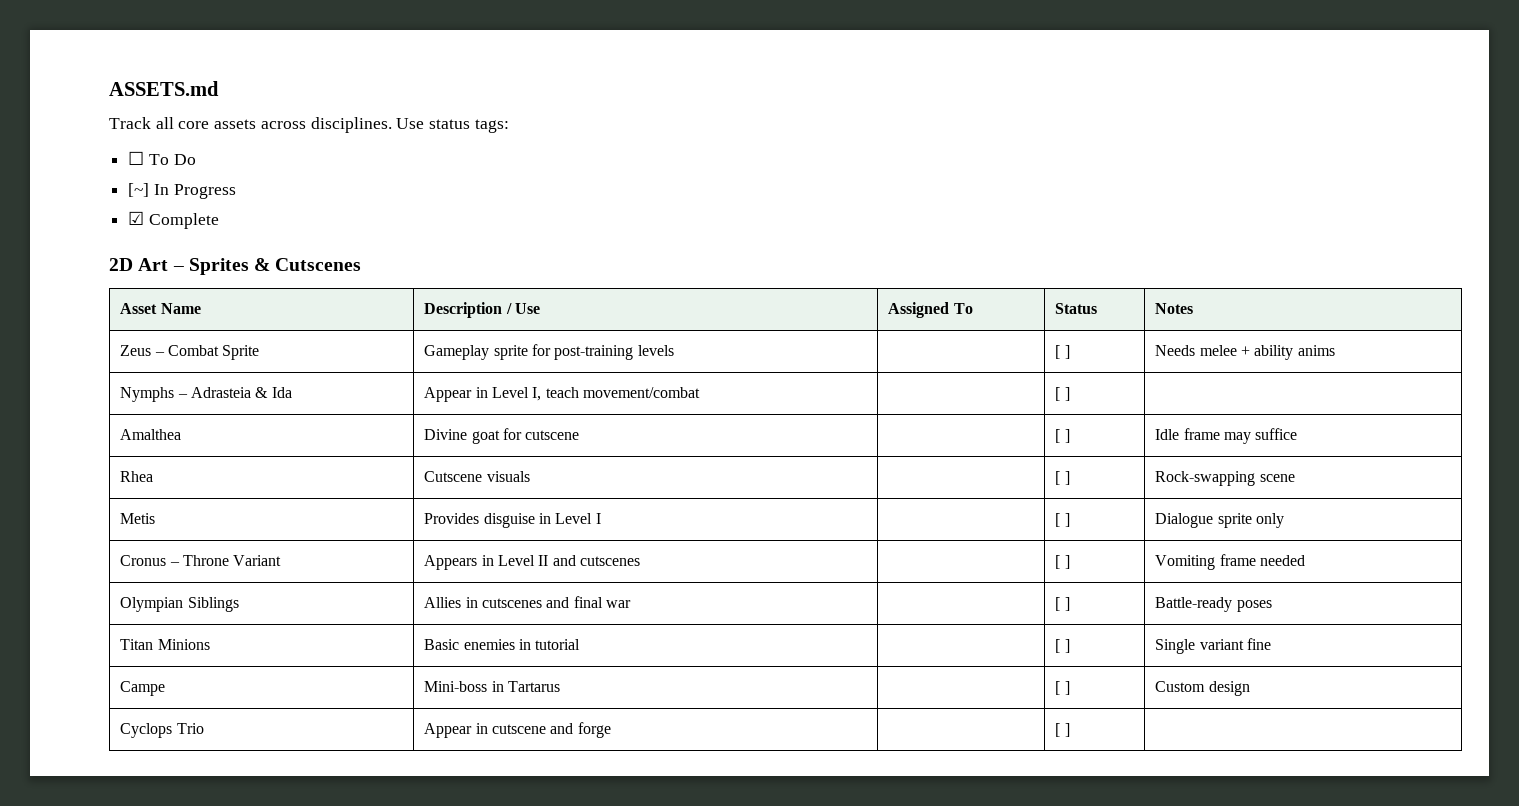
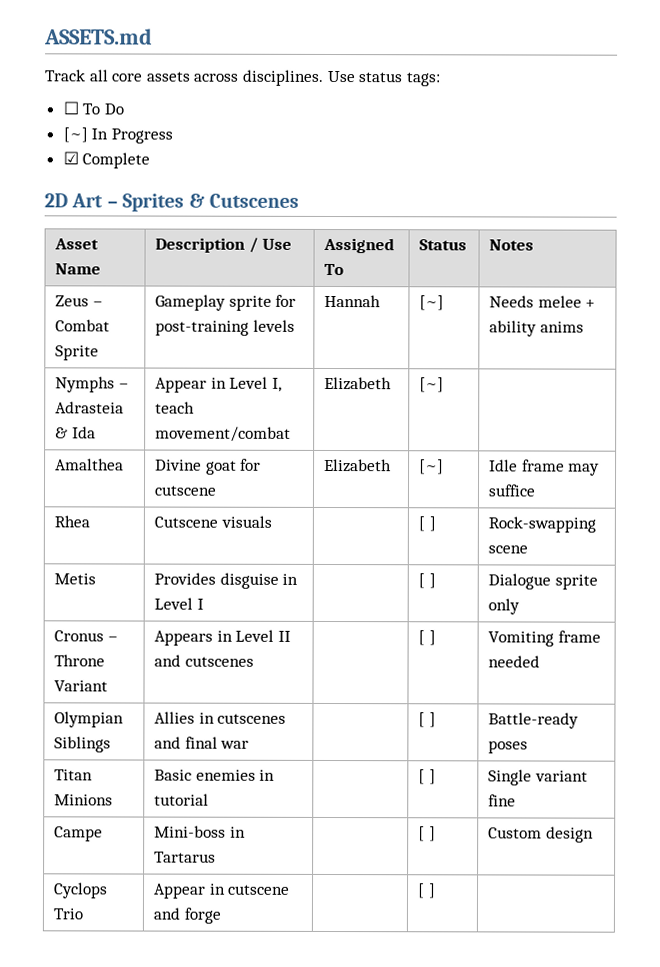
[1055,345,1070,359] | [ ] -> [324,294,382,308] [419,295,445,311] Hannah | [~]
[1055,387,1070,401] | [ ] -> [324,376,393,391] [419,377,445,393] Elizabeth | [~]
[1055,429,1070,443] | [ ] -> [324,458,393,473] [419,459,445,475] Elizabeth | [~]

